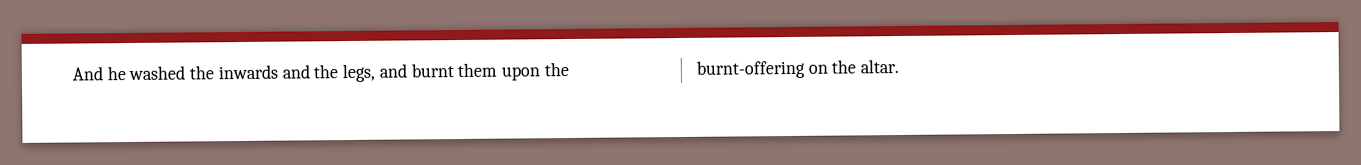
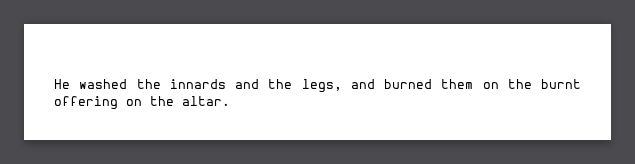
[72,66,126,81] And he -> [54,79,70,89] He
[217,64,278,80] inwards -> [169,79,226,89] innards
[410,59,805,81] burnt them upon the burnt-offering -> [384,79,581,89] [54,96,118,110] burned them on the burnt offering

